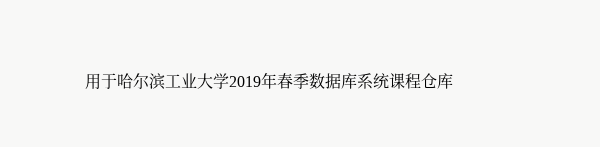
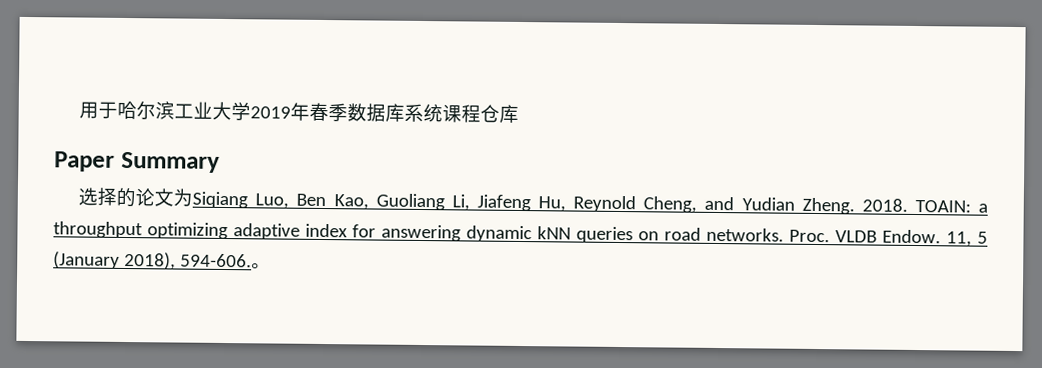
(453, 81) none -> [54,151,220,173] [78,187,988,215] [53,221,988,247] [53,251,271,270] // Paper Summary // 选择的论文为Siqiang Luo, Ben Kao, Guoliang Li, Jiafeng Hu, Reynold Cheng, and Yudian Zheng. 2018. TOAIN: a throughput optimizing adaptive index for answering dynamic kNN queries on road networks. Proc. VLDB Endow. 11, 5 (January 2018), 594-606.。

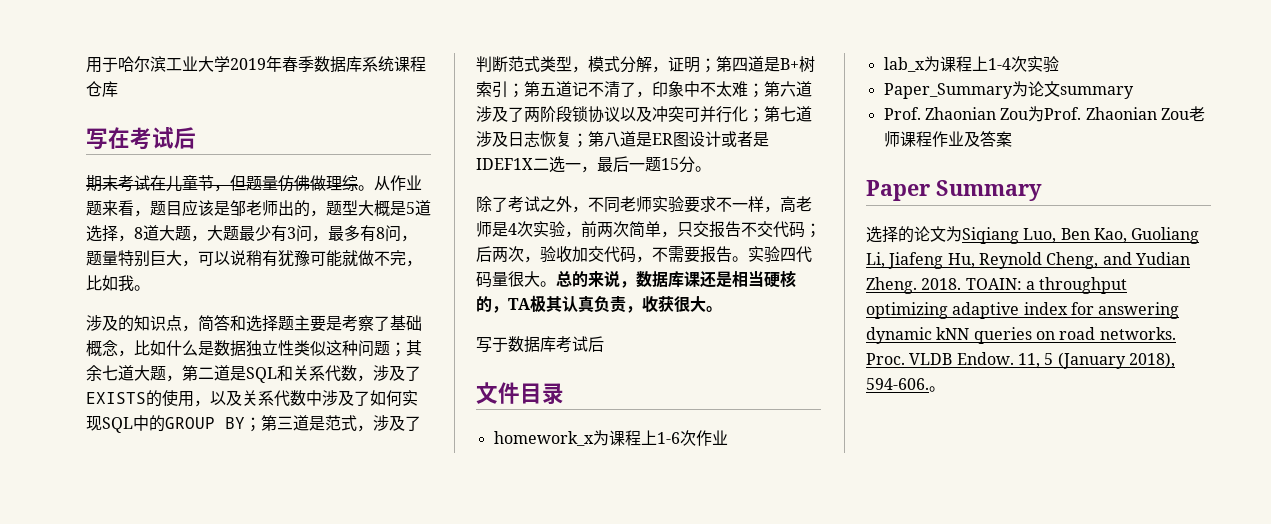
(520, 113) none -> [86,127,196,150] [86,175,422,192] [86,199,431,217] [86,225,417,242] [86,250,422,267] [86,275,150,291] [86,315,422,332] [86,340,422,357] [86,365,421,383] [86,390,418,407] [86,415,421,433] [476,56,815,73] [476,81,812,98] [476,106,812,123] [476,131,769,148] [476,156,711,173] [476,196,812,213] [476,221,821,238] [476,246,812,263] [476,270,796,288] [476,295,722,313] [476,336,604,353] [476,382,564,405] [493,430,728,446] [883,56,1059,72] [883,81,1134,99] [883,106,1205,122] [883,131,1012,147] // 写在考试后 // 期末考试在儿童节，但题量仿佛做理综。从作业题来看，题目应该是邹老师出的，题型大概是5道选择，8道大题，大题最少有3问，最多有8问，题量特别巨大，可以说稍有犹豫可能就做不完，比如我。 // 涉及的知识点，简答和选择题主要是考察了基础概念，比如什么是数据独立性类似这种问题；其余七道大题，第二道是SQL和关系代数，涉及了EXISTS的使用，以及关系代数中涉及了如何实现SQL中的GROUP BY；第三道是范式，涉及了判断范式类型，模式分解，证明；第四道是B+树索引；第五道记不清了，印象中不太难；第六道涉及了两阶段锁协议以及冲突可并行化；第七道涉及日志恢复；第八道是ER图设计或者是IDEF1X二选一，最后一题15分。 // 除了考试之外，不同老师实验要求不一样，高老师是4次实验，前两次简单，只交报告不交代码；后两次，验收加交代码，不需要报告。实验四代码量很大。总的来说，数据库课还是相当硬核的，TA极其认真负责，收获很大。 // 写于数据库考试后 // 文件目录 // homework_x为课程上1-6次作业 // lab_x为课程上1-4次实验 // Paper_Summary为论文summary // Prof. Zhaonian Zou为Prof. Zhaonian Zou老师课程作业及答案

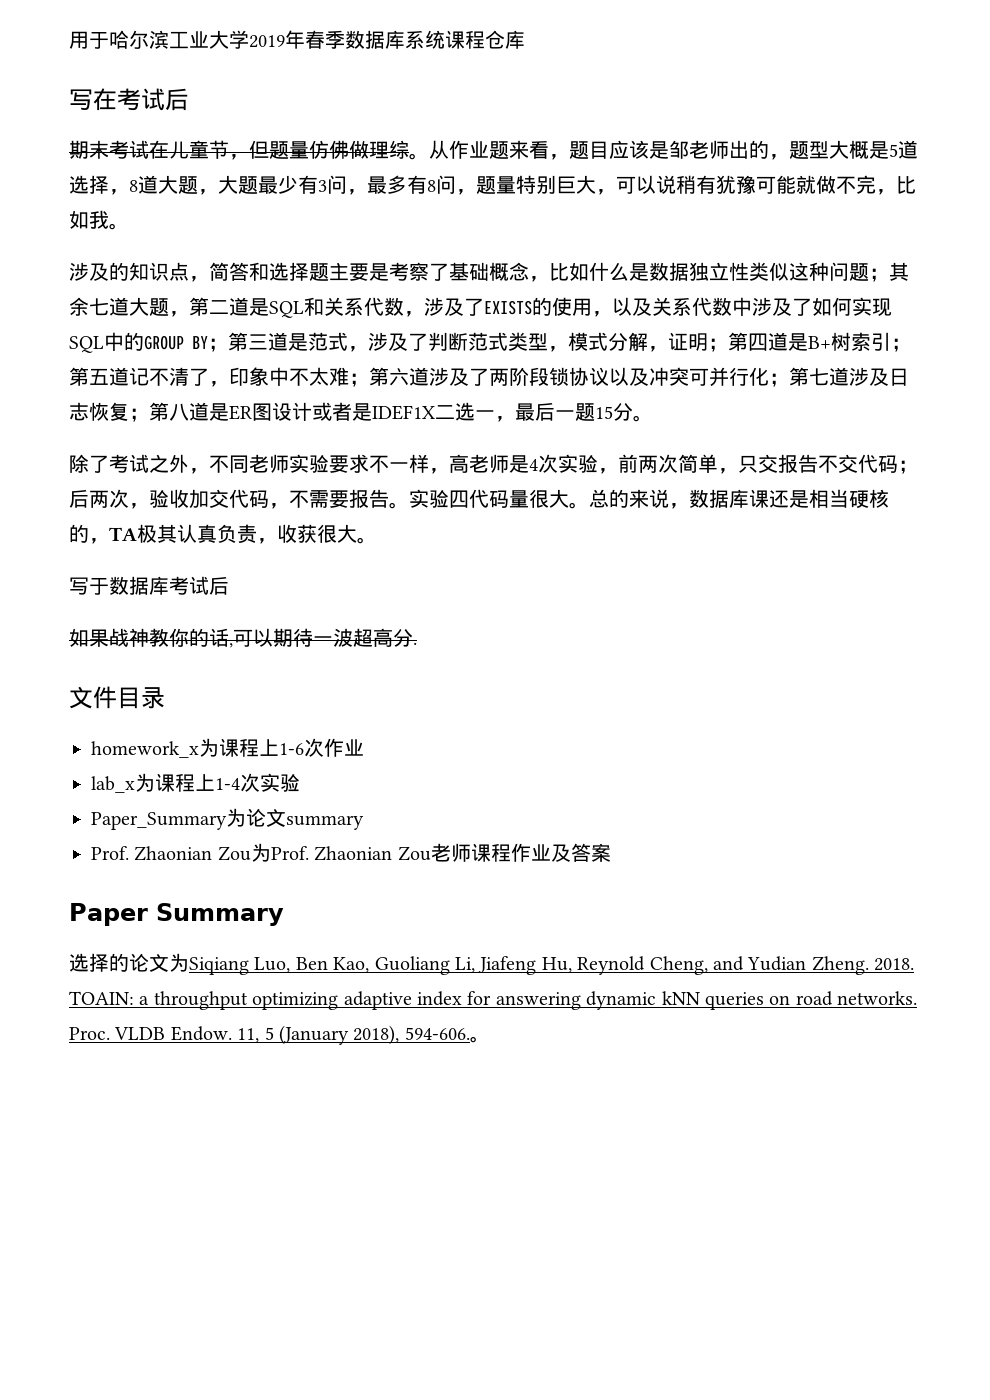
(604, 344) none -> [69,628,417,648] // 如果战神教你的话,可以期待一波超高分.

